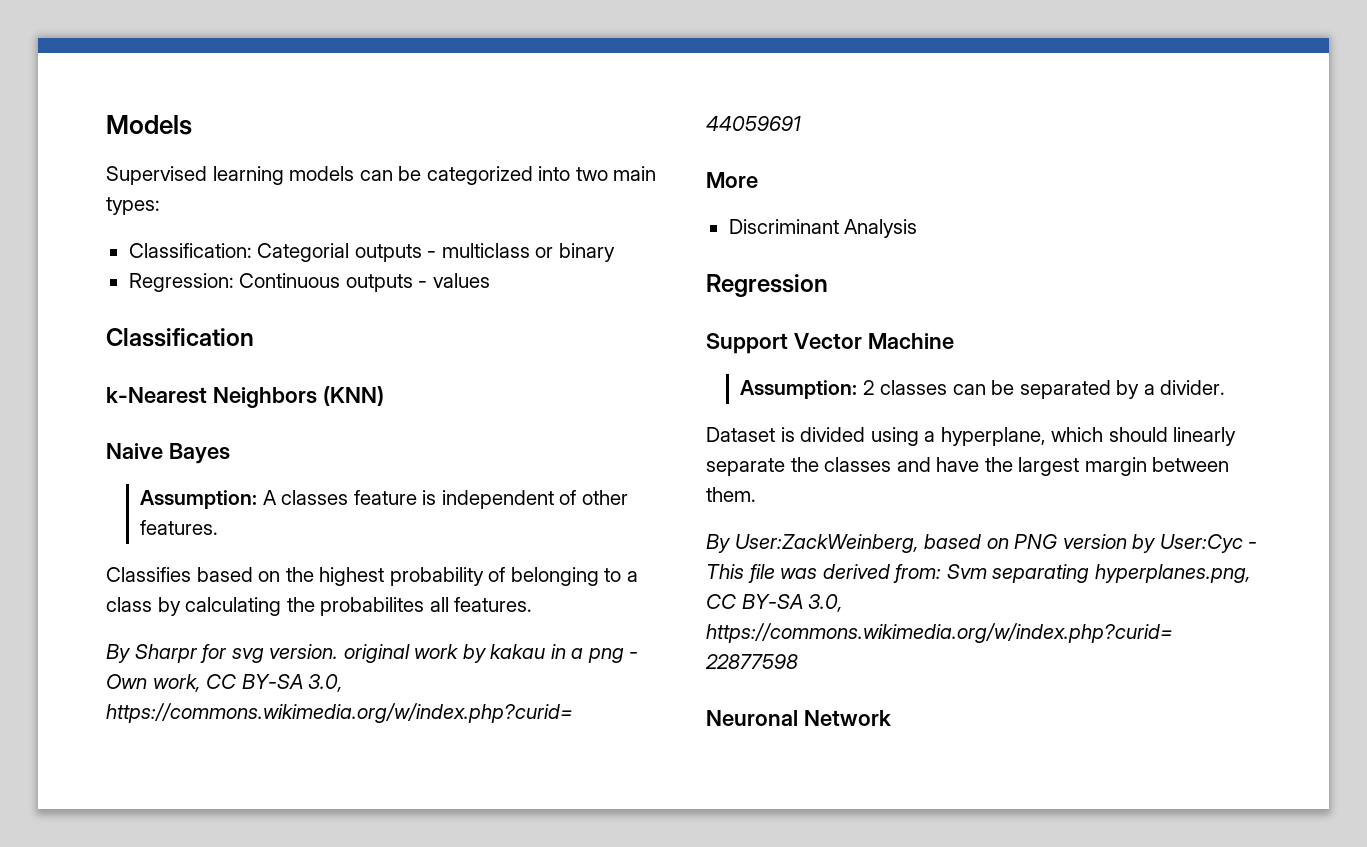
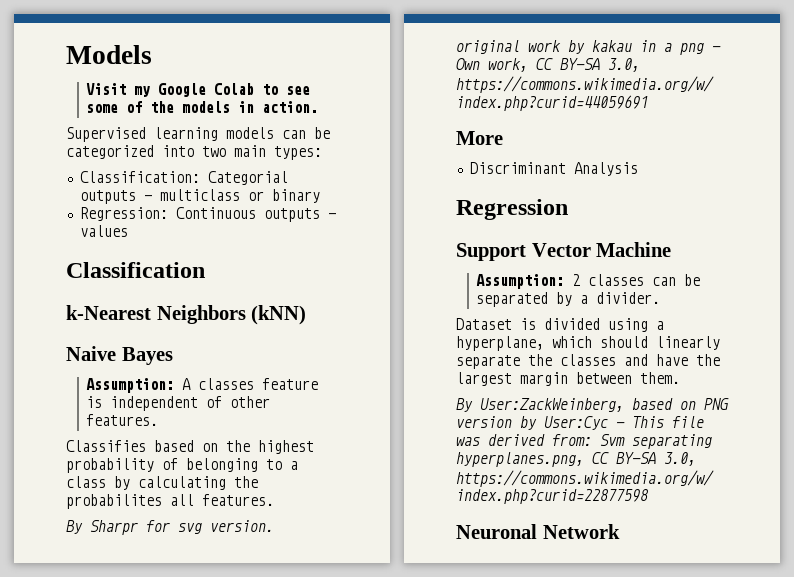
(192, 125) none -> [86,83,311,97] [86,101,319,113] // Visit my Google Colab to see some of the models in action.
[322,386,384,406] (KNN) -> [251,305,307,325] (kNN)

